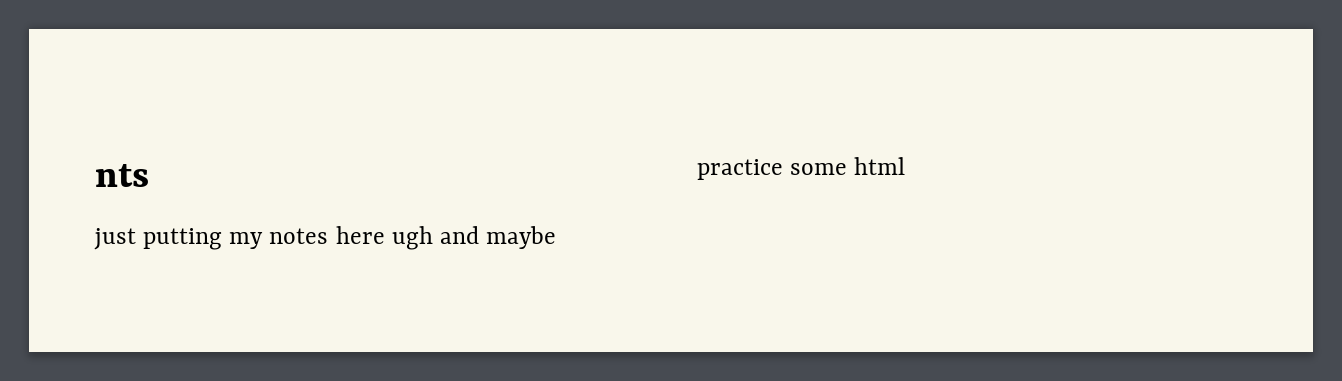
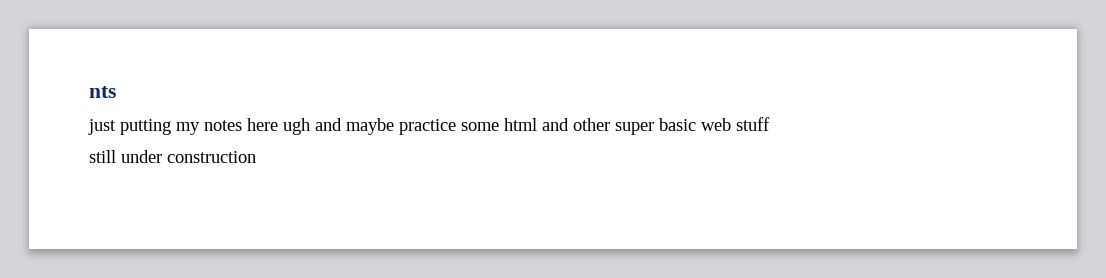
(906, 166) none -> [542,117,770,135] [89,150,256,163] and other super basic web stuff // still under construction

